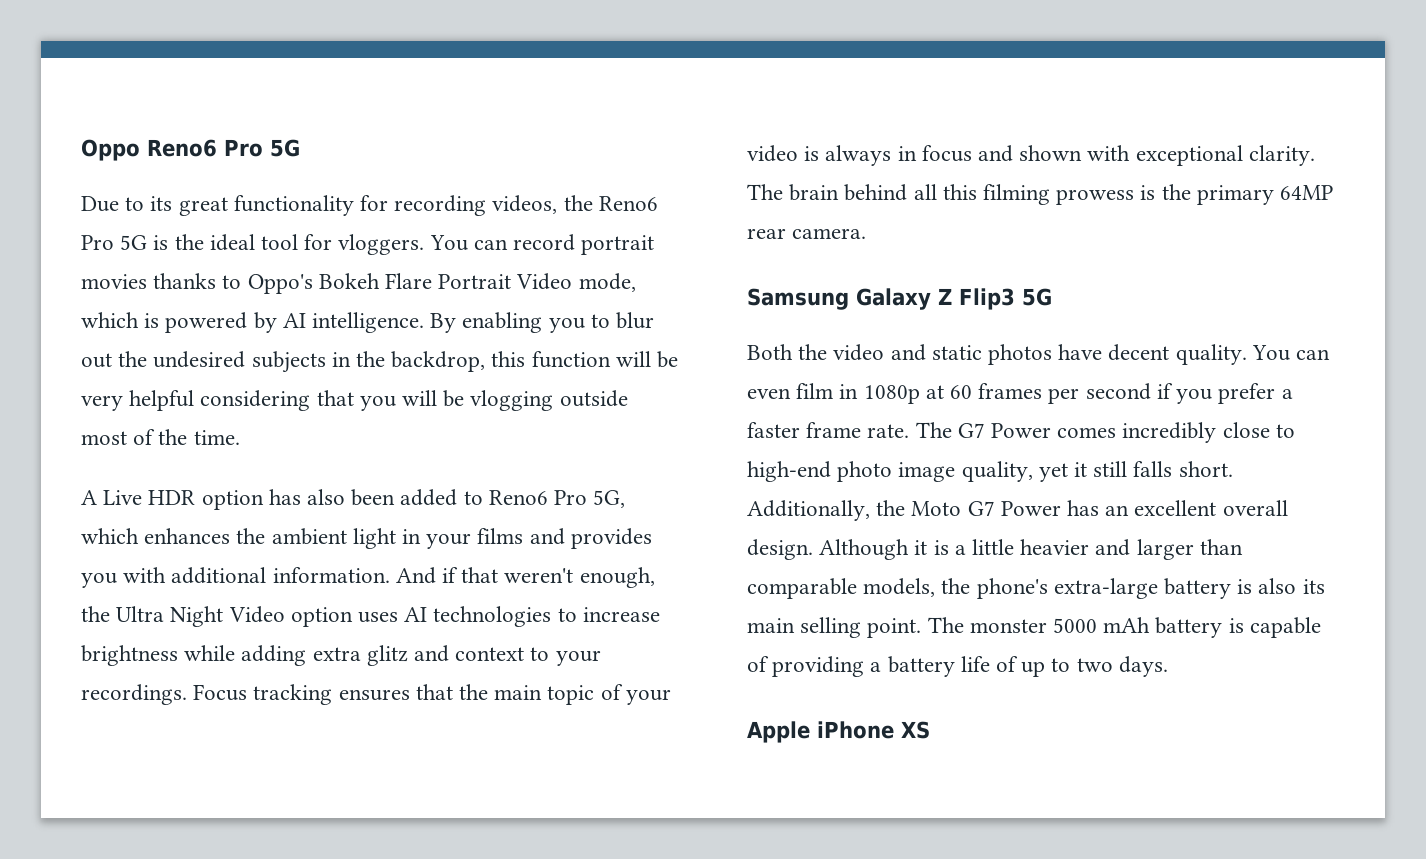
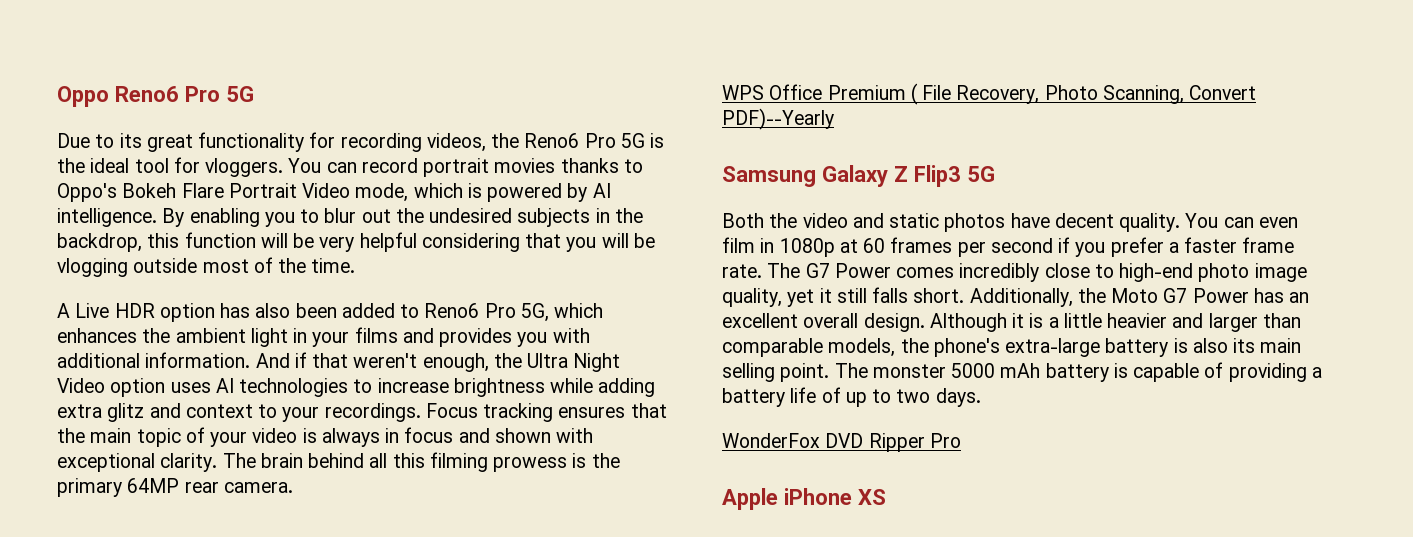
(867, 233) none -> [722,83,1257,105] [722,108,834,130] // WPS Office Premium ( File Recovery, Photo Scanning, Convert PDF)--Yearly
(1168, 666) none -> [722,433,961,452] // WonderFox DVD Ripper Pro

